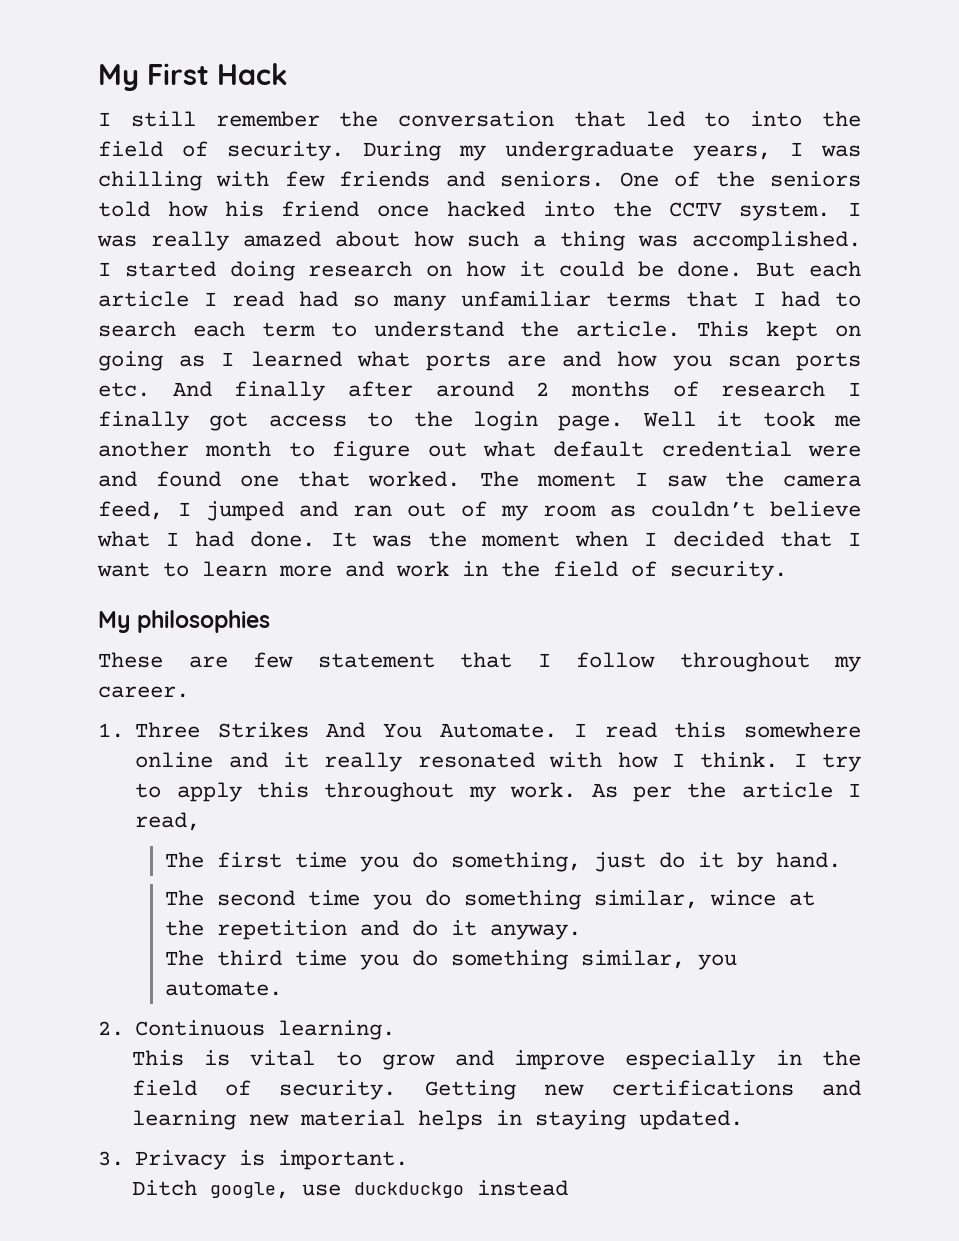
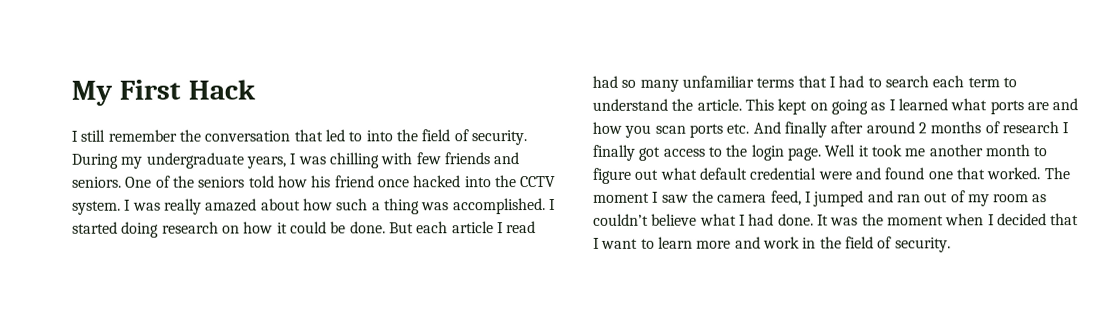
[98,610,271,633] [98,652,861,672] [98,686,189,698] [98,722,861,738] [135,752,861,772] [135,782,861,802] [135,812,201,831] [165,852,842,872] [165,890,816,910] [165,920,582,940] [165,950,738,970] [165,981,283,996] [98,1020,396,1040] [131,1050,861,1070] [131,1080,861,1100] [131,1110,743,1130] [98,1150,409,1170] [131,1180,568,1199] // My philosophies // These are few statement that I follow throughout my career. // 1. Three Strikes And You Automate. I read this somewhere online and it really resonated with how I think. I try to apply this throughout my work. As per the article I read, // The first time you do something, just do it by hand. // The second time you do something similar, wince at the repetition and do it anyway. // The third time you do something similar, you automate. // 2. Continuous learning. // This is vital to grow and improve especially in the field of security. Getting new certifications and learning new material helps in staying updated. // 3. Privacy is important. // Ditch google, use duckduckgo instead -> (951, 245) none

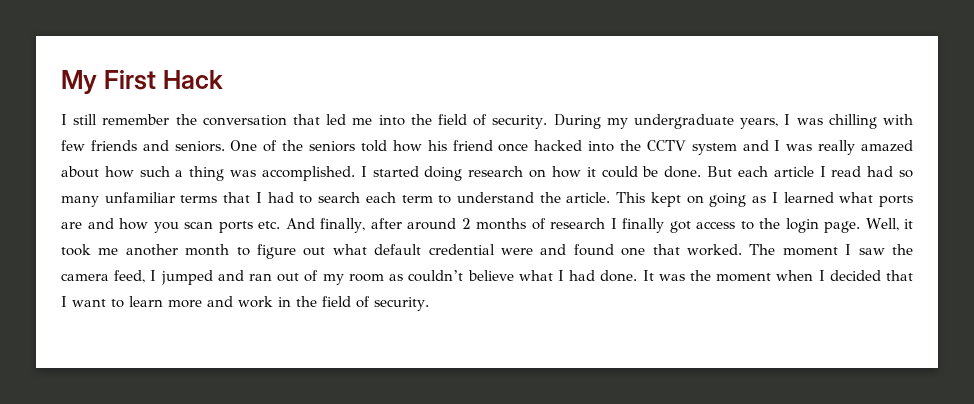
[348,131,363,142] to -> [352,118,373,125] me
[72,200,121,215] system. -> [691,140,769,155] system and
[783,121,827,138] finally -> [320,218,366,233] finally,
[824,144,856,157] Well -> [865,218,899,231] Well,

